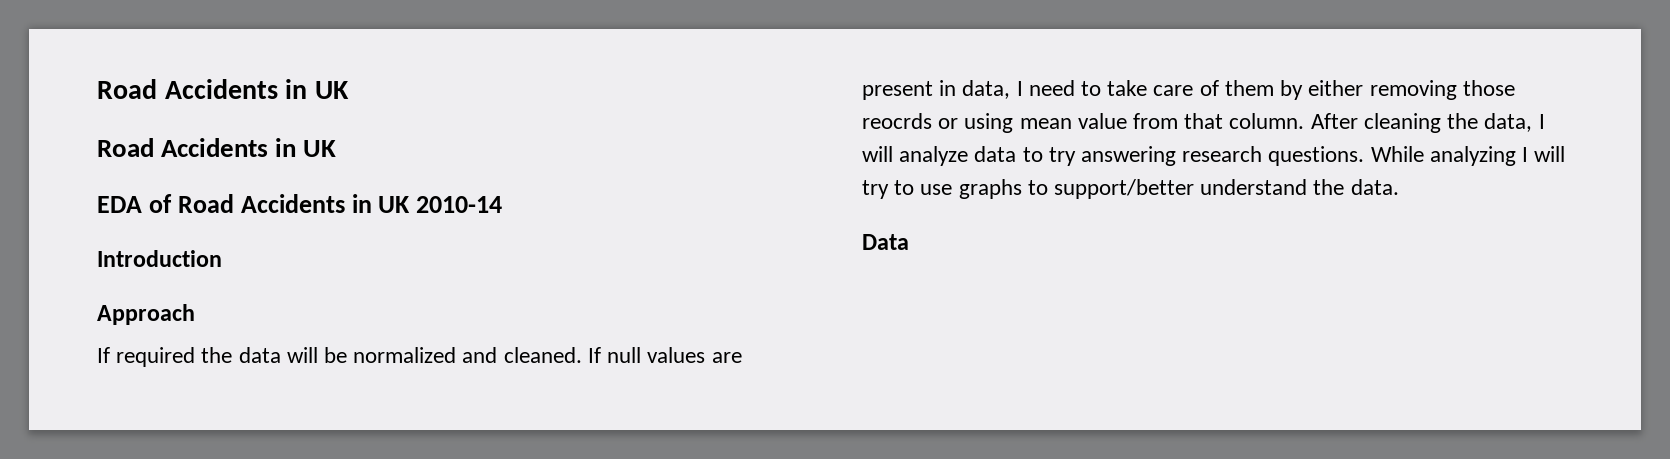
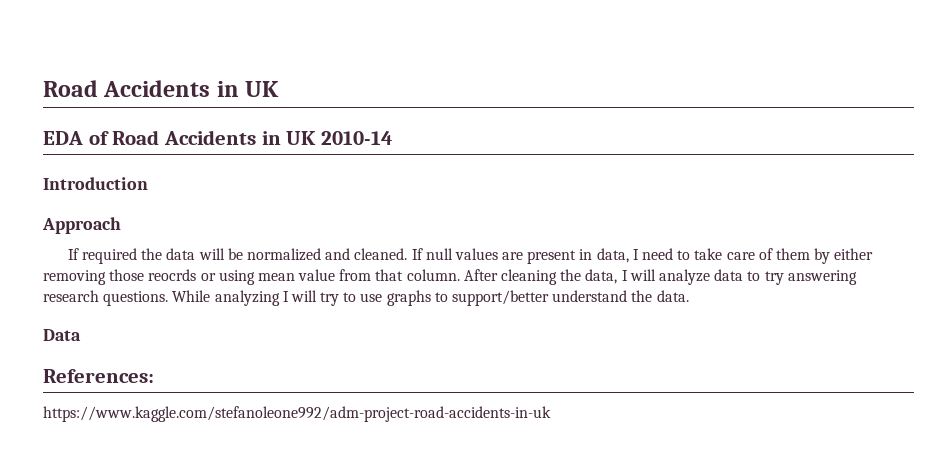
[97,79,349,99] [97,138,337,157] Road Accidents in UK // Road Accidents in UK -> [43,80,280,97] Road Accidents in UK
(909, 242) none -> [43,369,154,383] [43,406,551,422] // References: // https://www.kaggle.com/stefanoleone992/adm-project-road-accidents-in-uk

